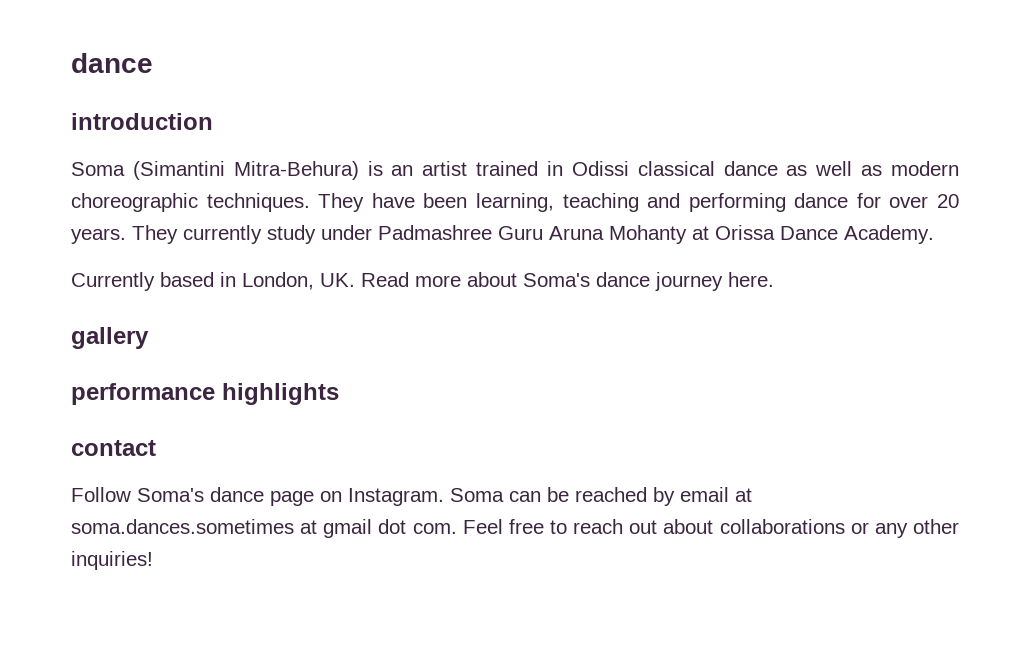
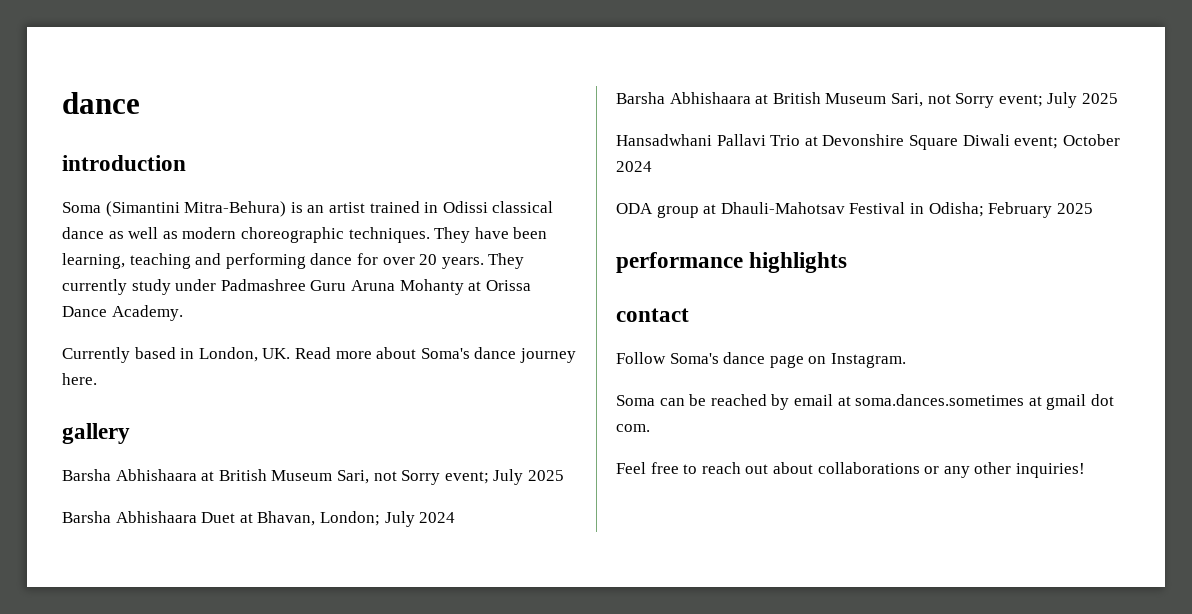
(149, 338) none -> [62,469,564,485] [62,511,456,527] [616,92,1118,108] [616,134,1120,150] [616,161,652,172] [616,202,1093,218] // Barsha Abhishaara at British Museum Sari, not Sorry event; July 2025 // Barsha Abhishaara Duet at Bhavan, London; July 2024 // Barsha Abhishaara at British Museum Sari, not Sorry event; July 2025 // Hansadwhani Pallavi Trio at Devonshire Square Diwali event; October 2024 // ODA group at Dhauli-Mahotsav Festival in Odisha; February 2025
(444, 497) none -> (906, 360) //
(457, 528) none -> (650, 428) //

